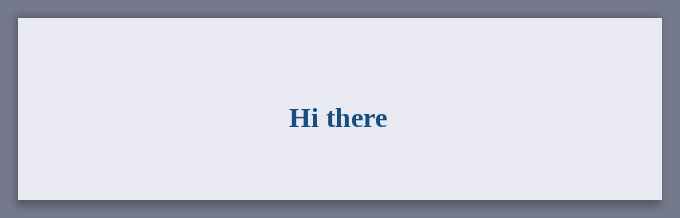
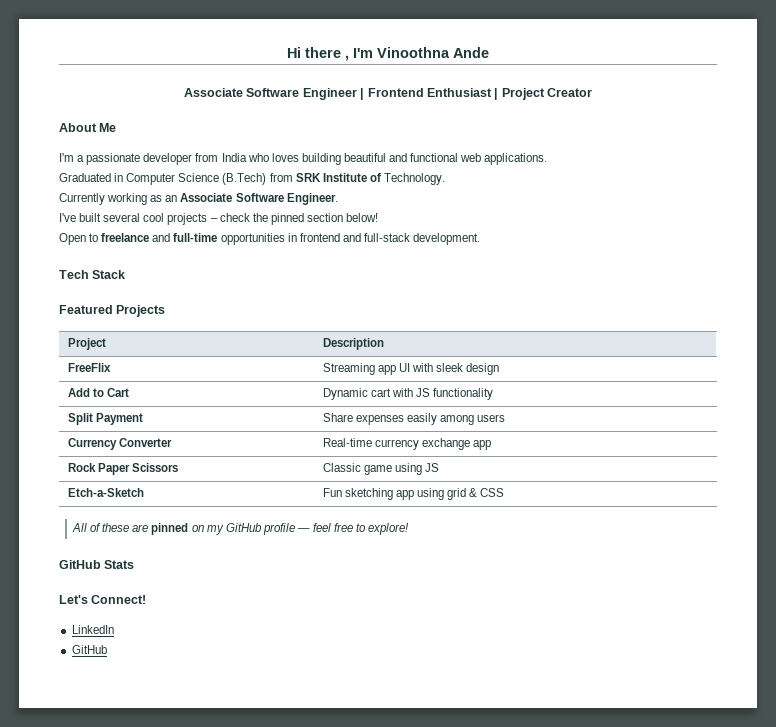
(388, 117) none -> [345,47,489,61] [184,88,592,100] [59,123,117,132] [59,153,548,165] [59,173,445,185] [59,193,338,205] [59,213,379,225] [59,233,481,245] [59,270,126,279] [59,305,166,317] [67,338,106,350] [322,338,384,350] [67,363,111,372] [322,363,500,375] [67,388,130,397] [322,388,494,400] [67,413,143,425] [322,413,506,425] [67,438,172,450] [322,438,492,450] [67,463,179,475] [322,463,440,475] [67,488,144,497] [322,488,505,500] [72,523,410,535] [59,560,135,569] [59,595,147,604] [71,625,114,634] [71,645,107,654] , I'm Vinoothna Ande // Associate Software Engineer | Frontend Enthusiast | Project Creator // About Me // I'm a passionate developer from India who loves building beautiful and functional web applications. // Graduated in Computer Science (B.Tech) from SRK Institute of Technology. // Currently working as an Associate Software Engineer. // I've built several cool projects – check the pinned section below! // Open to freelance and full-time opportunities in frontend and full-stack development. // Tech Stack // Featured Projects // Project | Description // FreeFlix | Streaming app UI with sleek design // Add to Cart | Dynamic cart with JS functionality // Split Payment | Share expenses easily among users // Currency Converter | Real-time currency exchange app // Rock Paper Scissors | Classic game using JS // Etch-a-Sketch | Fun sketching app using grid & CSS // All of these are pinned on my GitHub profile — feel free to explore! // GitHub Stats // Let's Connect! // LinkedIn // GitHub

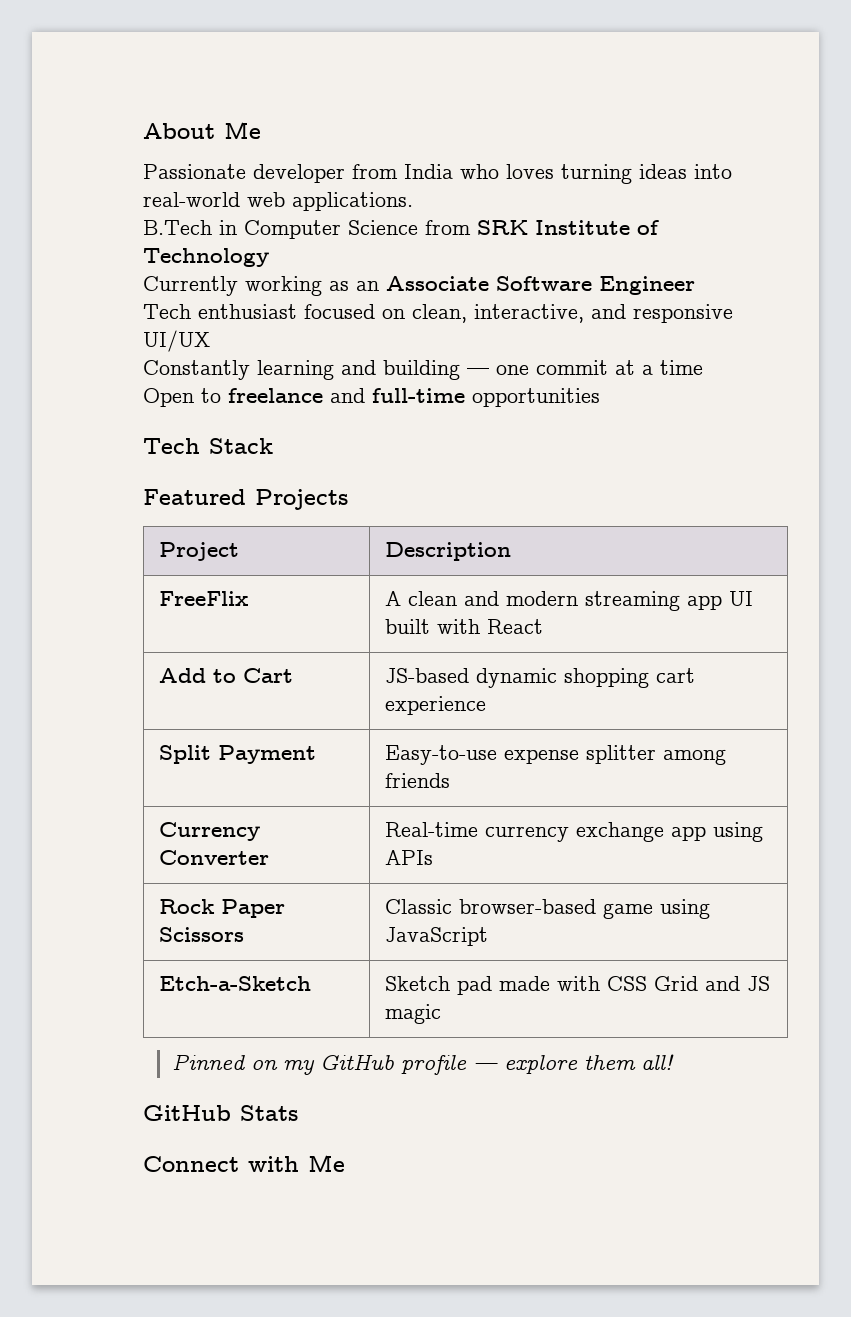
[287,47,489,61] [184,88,592,100] Hi there , I'm Vinoothna Ande // Associate Software Engineer | Frontend Enthusiast | Project Creator // -> (143, 131) none
[59,153,141,165] I'm a passionate -> [143,164,246,179] Passionate
[301,153,459,165] building beautiful and functional -> [561,164,732,184] [143,192,240,207] turning ideas into real-world
[59,173,111,182] Graduated -> [143,220,212,235] B.Tech
[222,173,267,185] (B.Tech) -> (418, 227) none
[383,173,445,185] Technology. -> [143,248,269,267] Technology
[286,193,338,205] [59,213,379,225] Engineer. // I've built several cool projects – check the pinned section below! -> [599,276,695,295] [143,304,733,323] [143,330,210,352] [143,360,703,380] Engineer // Tech enthusiast focused on clean, interactive, and responsive UI/UX // Constantly learning and building — one commit at a time
[287,233,481,245] in frontend and full-stack development. -> (600, 397) none
[322,363,500,375] [67,388,130,397] [322,388,494,400] [67,413,143,425] [322,413,506,425] Streaming app UI with sleek design // Add to Cart | Dynamic cart with JS functionality // Split Payment | Share expenses easily among users -> [385,591,754,611] [385,619,544,634] [159,668,294,683] [385,668,696,688] [385,696,487,715] [159,745,317,764] [385,745,727,765] [385,773,451,788] A clean and modern streaming app UI built with React // Add to Cart | JS-based dynamic shopping cart experience // Split Payment | Easy-to-use expense splitter among friends
(492, 445) none -> [713,822,764,842] [385,850,434,865] using APIs
(361, 467) none -> [459,899,597,914] browser-based
[425,463,440,472] JS -> [385,927,489,946] JavaScript
[322,488,505,500] [72,523,189,535] Fun sketching app using grid & CSS // All of these are pinned -> [385,976,771,995] [385,1004,442,1024] [171,1054,245,1070] Sketch pad made with CSS Grid and JS magic // Pinned
[313,523,410,535] [59,560,135,569] [59,595,147,604] [71,625,114,634] [71,645,107,654] feel free to explore! // GitHub Stats // Let's Connect! // LinkedIn // GitHub -> [503,1054,674,1074] [143,1105,298,1121] [143,1155,345,1172] explore them all! // GitHub Stats // Connect with Me

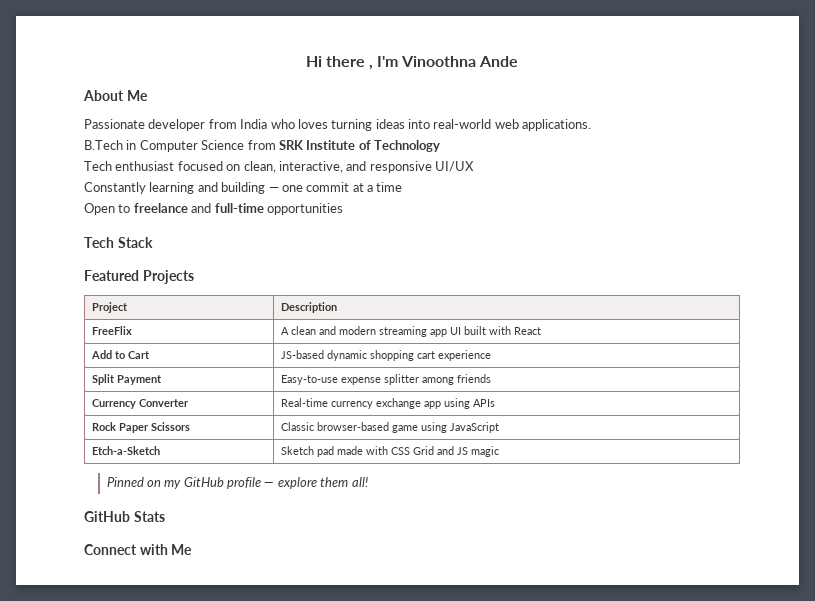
(143, 131) none -> [305,56,519,70] Hi there , I'm Vinoothna Ande //
[143,276,695,296] // Currently working as an Associate Software Engineer -> (440, 146) none

